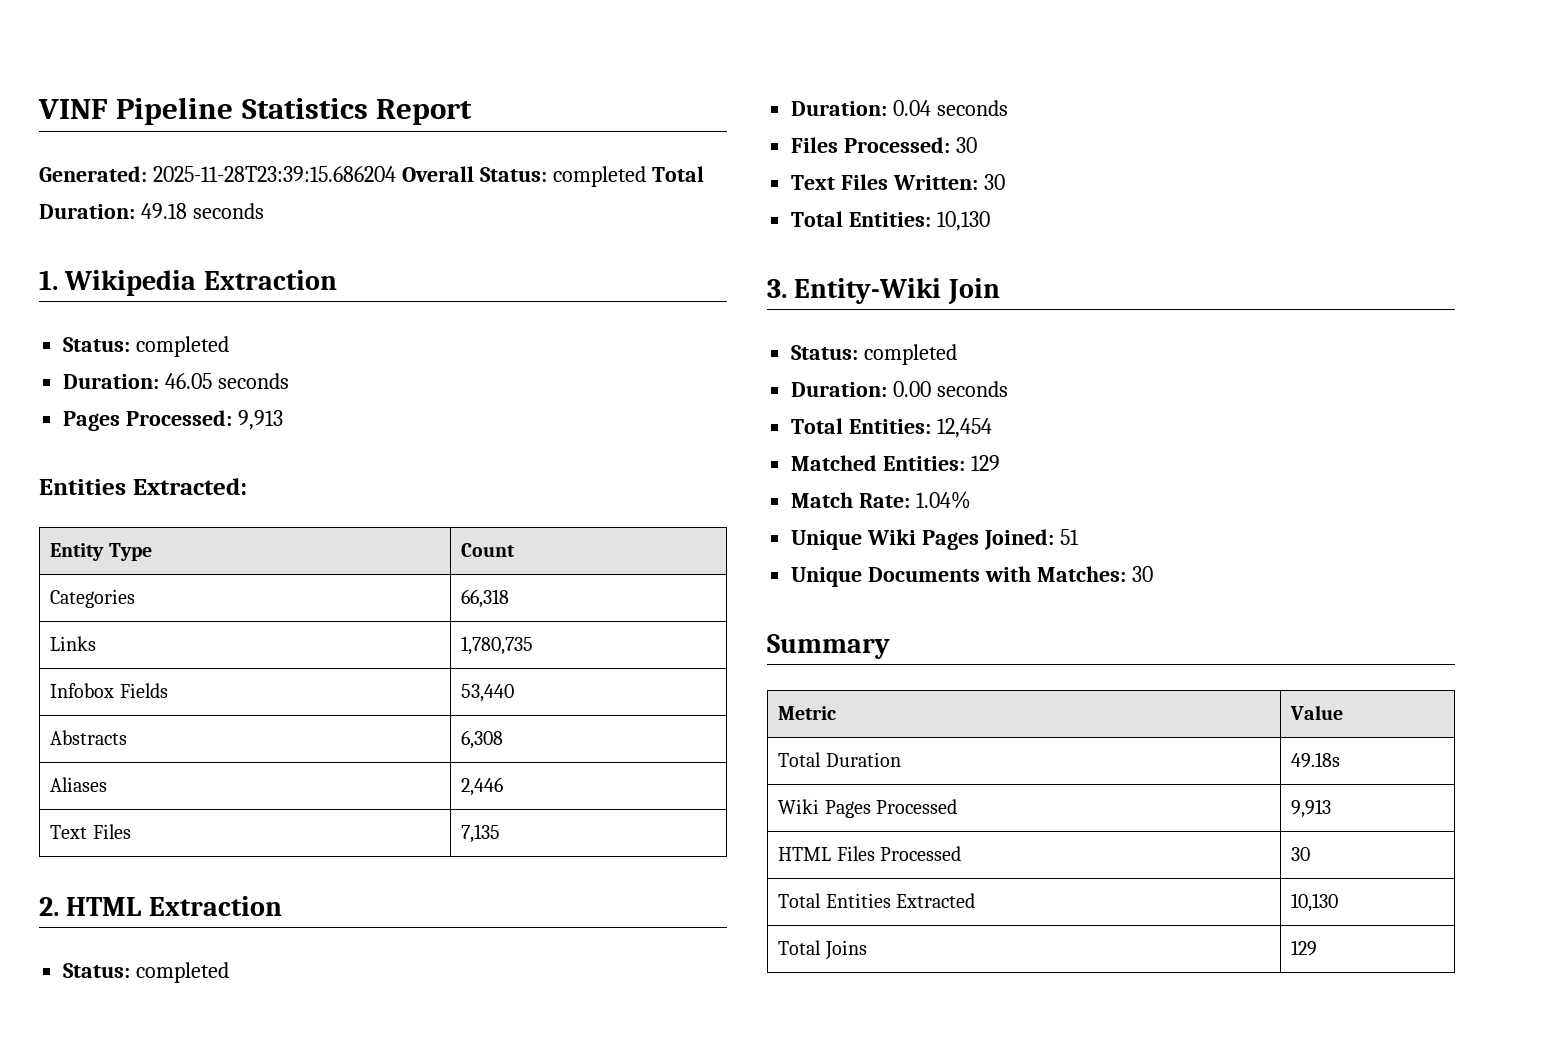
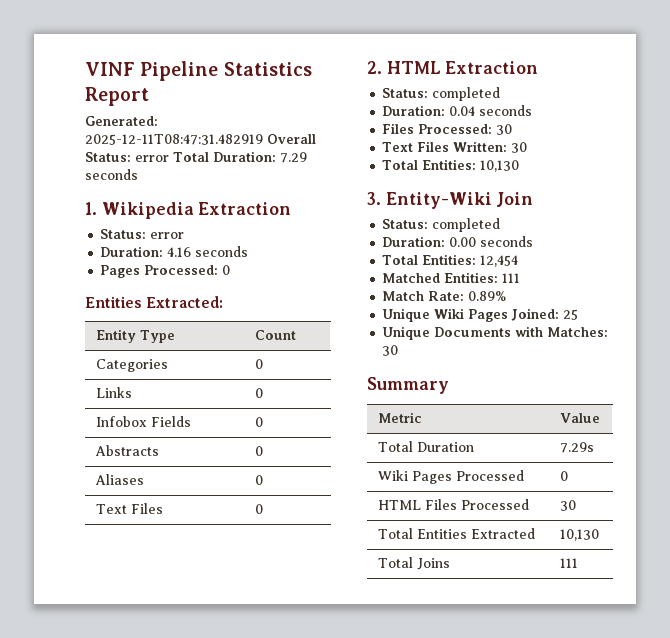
[152,166,396,182] 2025-11-28T23:39:15.686204 -> [85,134,263,145] 2025-12-11T08:47:31.482919
[552,166,646,187] completed -> [135,155,169,162] error
[140,203,187,219] 49.18 -> [279,152,307,163] 7.29
[136,336,230,357] [63,373,213,389] completed // Duration: 46.05 -> [150,232,185,239] [100,246,192,257] error // Duration: 4.16
[238,410,284,430] 9,913 -> [222,265,231,275] 0
[461,589,510,608] 66,318 -> [254,359,263,369] 0
[461,636,534,655] 1,780,735 -> [254,388,263,398] 0
[461,684,515,702] 53,440 -> [254,417,263,427] 0
[461,730,504,749] 6,308 -> [254,446,263,456] 0
[461,777,504,796] 2,446 -> [254,475,263,485] 0
[461,824,501,843] 7,135 -> [254,504,263,514] 0
[971,455,1001,471] 129 -> [502,273,521,283] 111
[916,491,972,509] 1.04% -> [468,291,507,301] 0.89%
[1059,529,1079,545] 51 -> [563,309,579,320] 25
[1291,752,1341,768] 49.18s -> [559,442,594,453] 7.29s
[1291,799,1332,818] 9,913 -> [559,471,568,481] 0
[1291,940,1318,956] 129 -> [559,558,578,568] 111

